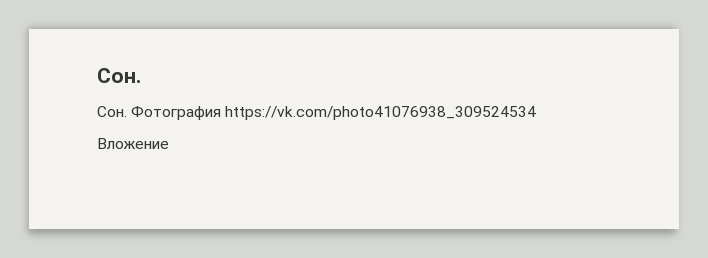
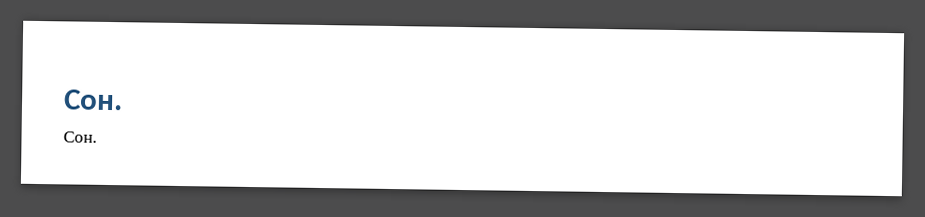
[131,106,537,120] [97,138,169,149] Фотография https://vk.com/photo41076938_309524534 // Вложение -> (97, 137) none

